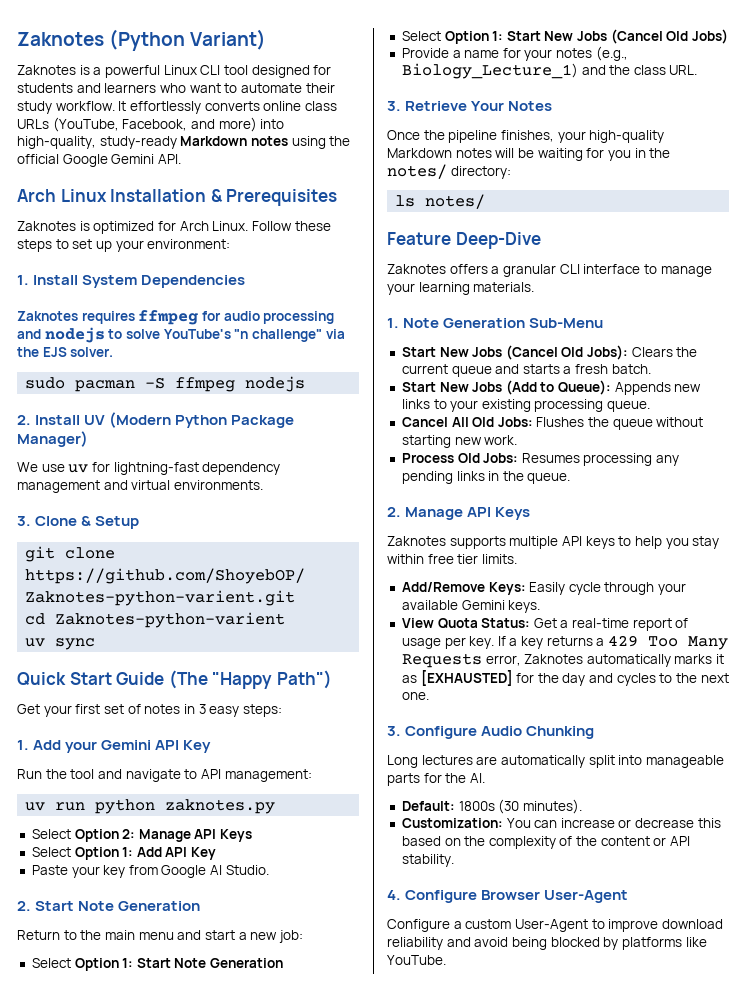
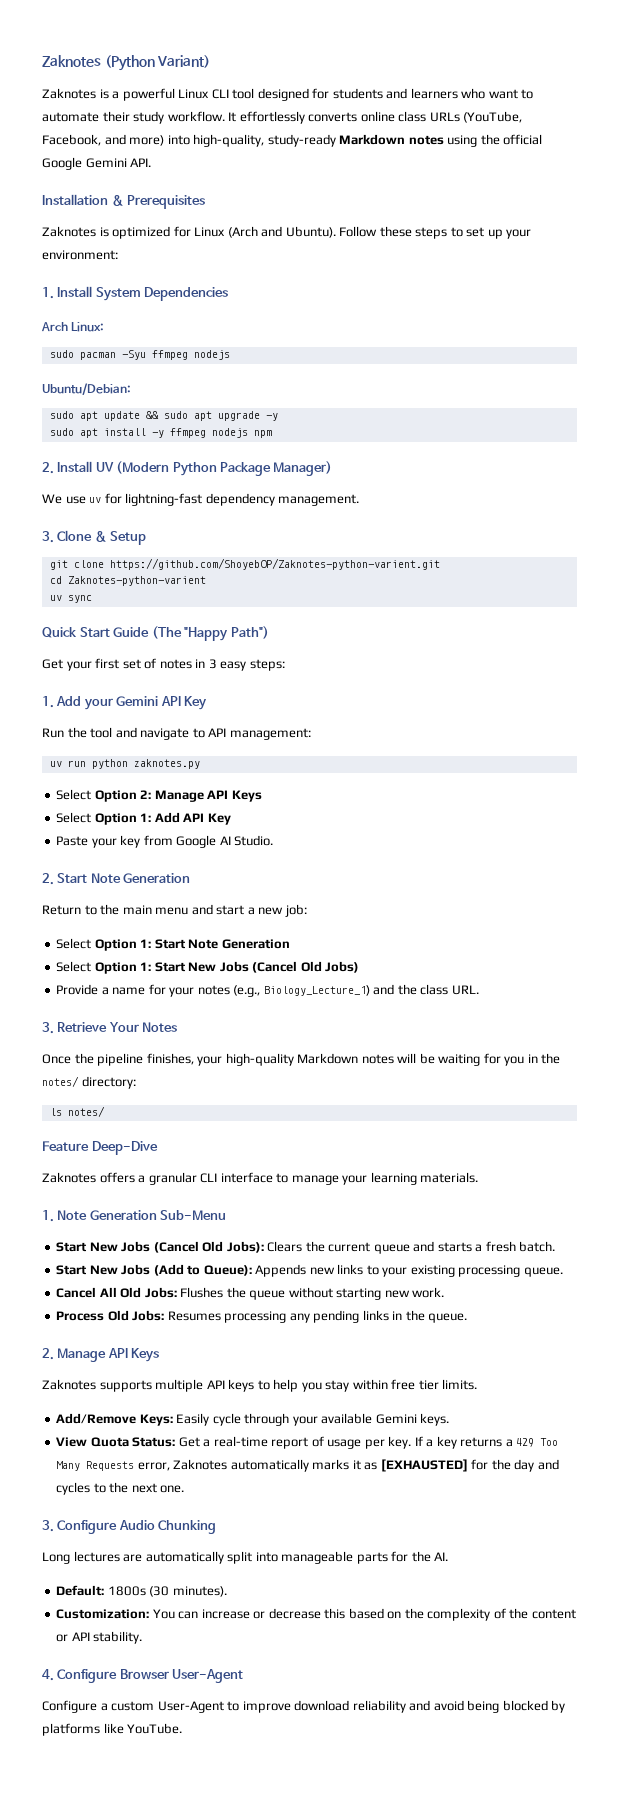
[17,189,107,202] Arch Linux -> (152, 162) none
[179,221,249,231] Arch Linux. -> [194,226,336,238] Linux (Arch and Ubuntu).
[17,310,335,325] [17,327,345,343] [17,347,114,357] Zaknotes requires ffmpeg for audio processing and nodejs to solve YouTube's "n challenge" via the EJS solver. -> [41,322,105,332] Arch Linux:
[145,376,306,392] -S ffmpeg nodejs -> [121,350,230,360] [42,383,131,395] [49,411,278,421] [49,428,272,438] -Syu ffmpeg nodejs // Ubuntu/Debian: // sudo apt update && sudo apt upgrade -y // sudo apt install -y ffmpeg nodejs npm
[17,480,263,493] management and virtual environments. -> [278,494,360,506] management.

